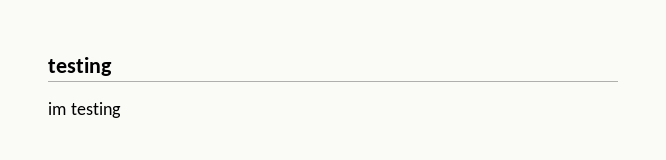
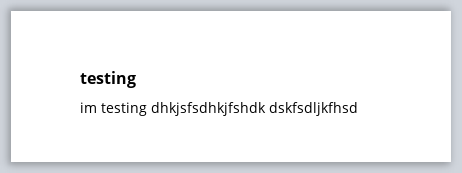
(121, 110) none -> [151,102,358,116] dhkjsfsdhkjfshdk dskfsdljkfhsd

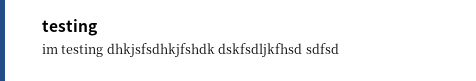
(358, 109) none -> [305,43,339,54] sdfsd

